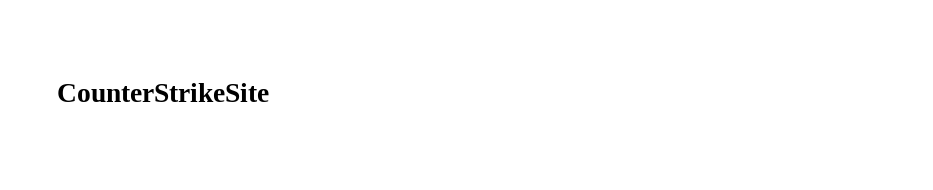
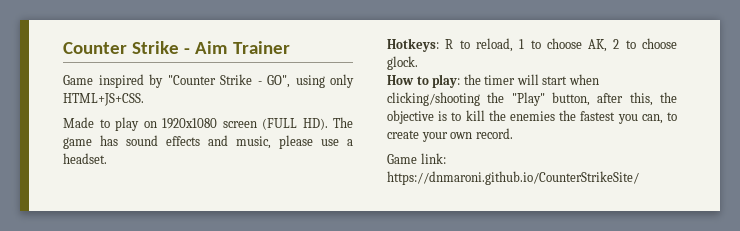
[57,83,269,102] CounterStrikeSite -> [63,41,290,54] [63,74,354,88] [63,93,144,106] [63,117,353,131] [63,135,353,149] [63,153,107,164] [387,38,677,52] [387,56,418,70] [387,74,599,88] [387,92,677,106] [387,110,677,124] [387,128,513,142] [387,153,446,164] [387,171,639,185] Counter Strike - Aim Trainer // Game inspired by "Counter Strike - GO", using only HTML+JS+CSS. // Made to play on 1920x1080 screen (FULL HD). The game has sound effects and music, please use a headset. // Hotkeys: R to reload, 1 to choose AK, 2 to choose glock. // How to play: the timer will start when clicking/shooting the "Play" button, after this, the objective is to kill the enemies the fastest you can, to create your own record. // Game link: https://dnmaroni.github.io/CounterStrikeSite/

